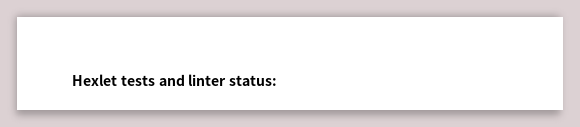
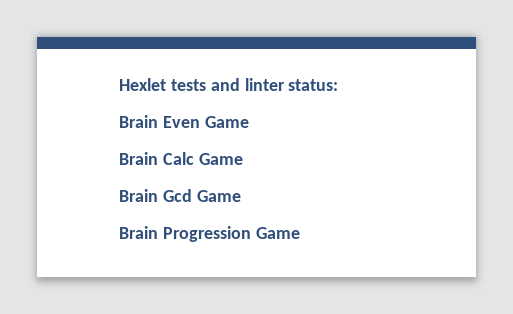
(278, 80) none -> [119,115,249,128] [119,152,243,165] [119,189,241,202] [119,226,300,242] // Brain Even Game // Brain Calc Game // Brain Gcd Game // Brain Progression Game

